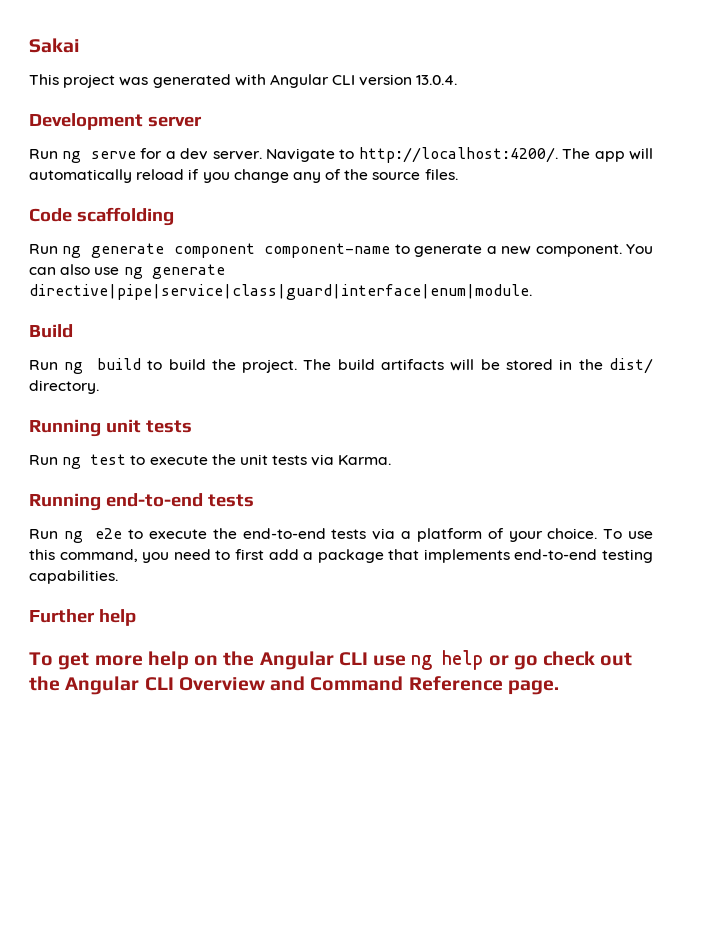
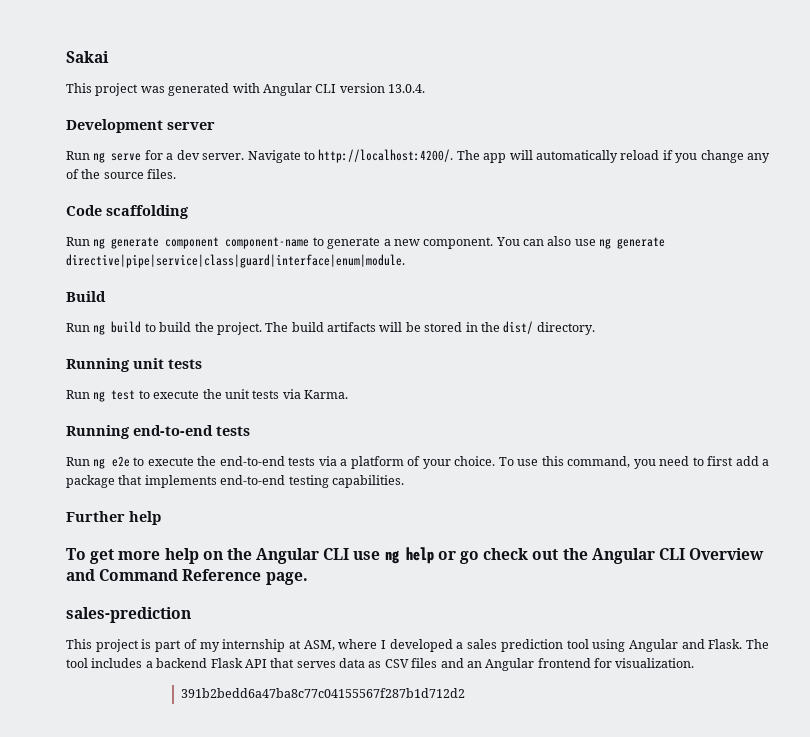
(559, 687) none -> [66,607,191,623] [66,639,770,652] [66,658,695,671] [181,688,466,698] // sales-prediction // This project is part of my internship at ASM, where I developed a sales prediction tool using Angular and Flask. The tool includes a backend Flask API that serves data as CSV files and an Angular frontend for visualization. // 391b2bedd6a47ba8c77c04155567f287b1d712d2

